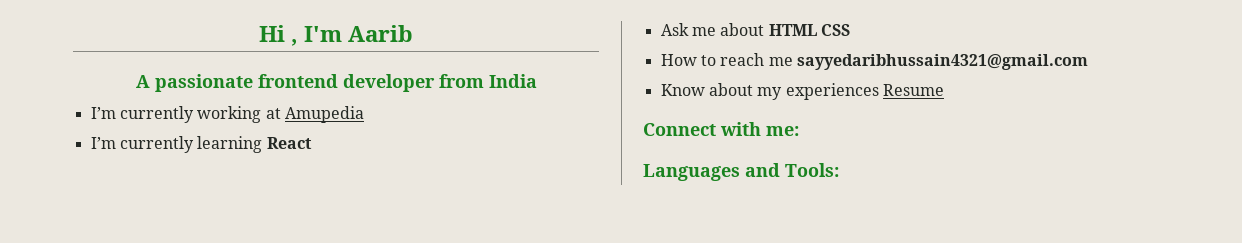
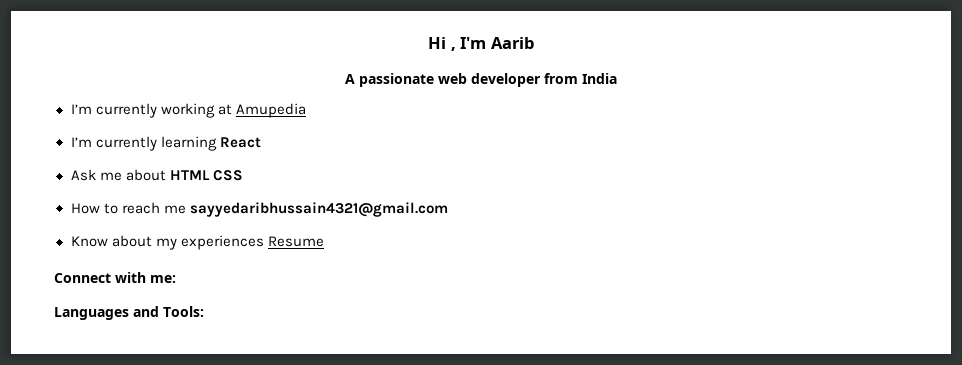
[257,74,338,88] frontend -> [438,73,467,84] web

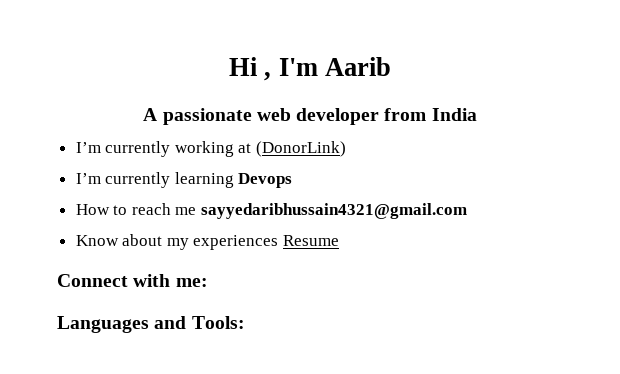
[235,103,306,118] Amupedia -> [256,141,347,157] (DonorLink)
[219,137,261,148] [70,169,243,181] React // Ask me about HTML CSS -> [238,173,293,188] Devops

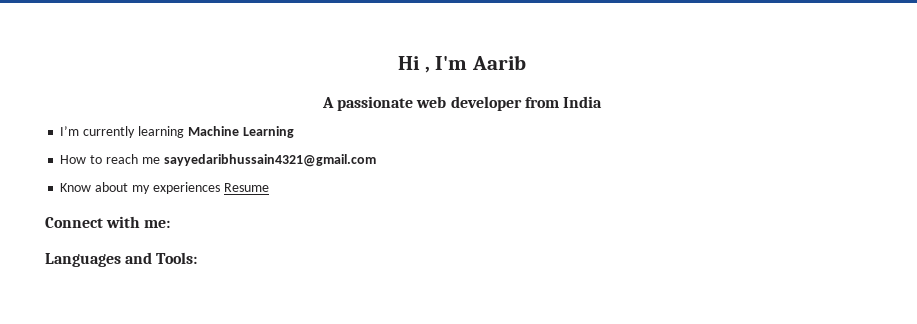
[75,141,347,157] // I’m currently working at (DonorLink) -> (602, 102) none
[238,173,293,188] Devops -> [187,126,294,138] Machine Learning

